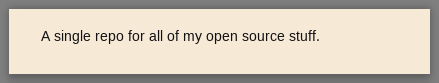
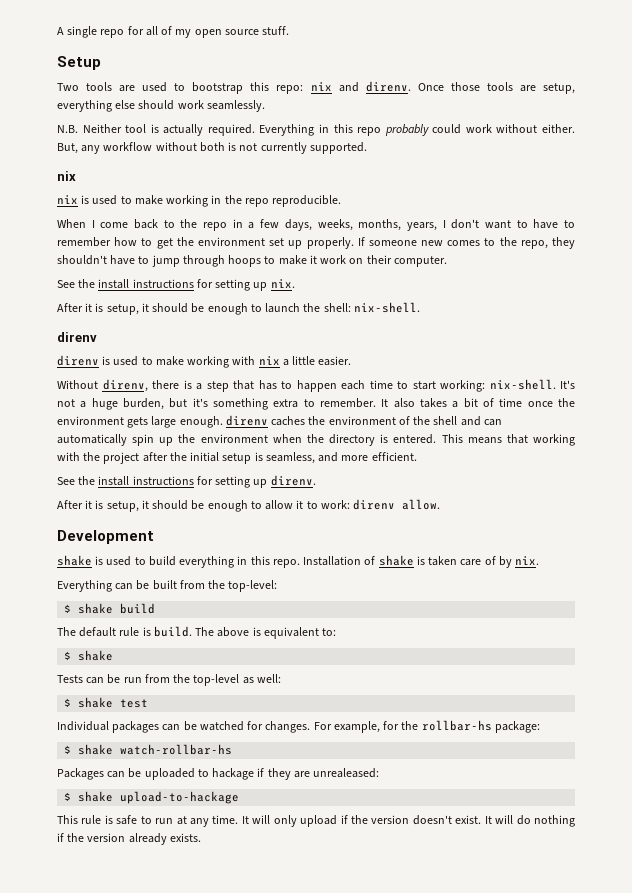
(320, 35) none -> [57,56,101,70] [57,81,575,94] [57,100,265,112] [57,124,575,136] [57,142,367,154] [57,171,76,181] [57,195,342,207] [57,219,575,231] [57,237,575,249] [57,255,447,267] [57,279,295,291] [57,302,420,315] [57,332,97,342] [57,355,352,368] [57,379,575,392] [57,398,575,410] [57,415,502,428] [57,434,575,446] [57,452,417,464] [57,475,316,488] [57,499,441,512] [57,530,154,544] [57,555,540,568] [57,580,278,592] [64,603,156,614] [57,626,337,639] [64,650,114,661] [57,674,281,686] [64,697,149,708] [57,720,540,733] [64,744,233,755] [57,768,380,780] [64,791,240,804] [57,815,575,827] [57,833,201,845] // Setup // Two tools are used to bootstrap this repo: nix and direnv. Once those tools are setup, everything else should work seamlessly. // N.B. Neither tool is actually required. Everything in this repo probably could work without either. But, any workflow without both is not currently supported. // nix // nix is used to make working in the repo reproducible. // When I come back to the repo in a few days, weeks, months, years, I don't want to have to remember how to get the environment set up properly. If someone new comes to the repo, they shouldn't have to jump through hoops to make it work on their computer. // See the install instructions for setting up nix. // After it is setup, it should be enough to launch the shell: nix-shell. // direnv // direnv is used to make working with nix a little easier. // Without direnv, there is a step that has to happen each time to start working: nix-shell. It's not a huge burden, but it's something extra to remember. It also takes a bit of time once the environment gets large enough. direnv caches the environment of the shell and can automatically spin up the environment when the directory is entered. This means that working with the project after the initial setup is seamless, and more efficient. // See the install instructions for setting up direnv. // After it is setup, it should be enough to allow it to work: direnv allow. // Development // shake is used to build everything in this repo. Installation of shake is taken care of by nix. // Everything can be built from the top-level: // $ shake build // The default rule is build. The above is equivalent to: // $ shake // Tests can be run from the top-level as well: // $ shake test // Individual packages can be watched for changes. For example, for the rollbar-hs package: // $ shake watch-rollbar-hs // Packages can be uploaded to hackage if they are unrealeased: // $ shake upload-to-hackage // This rule is safe to run at any time. It will only upload if the version doesn't exist. It will do nothing if the version already exists.

